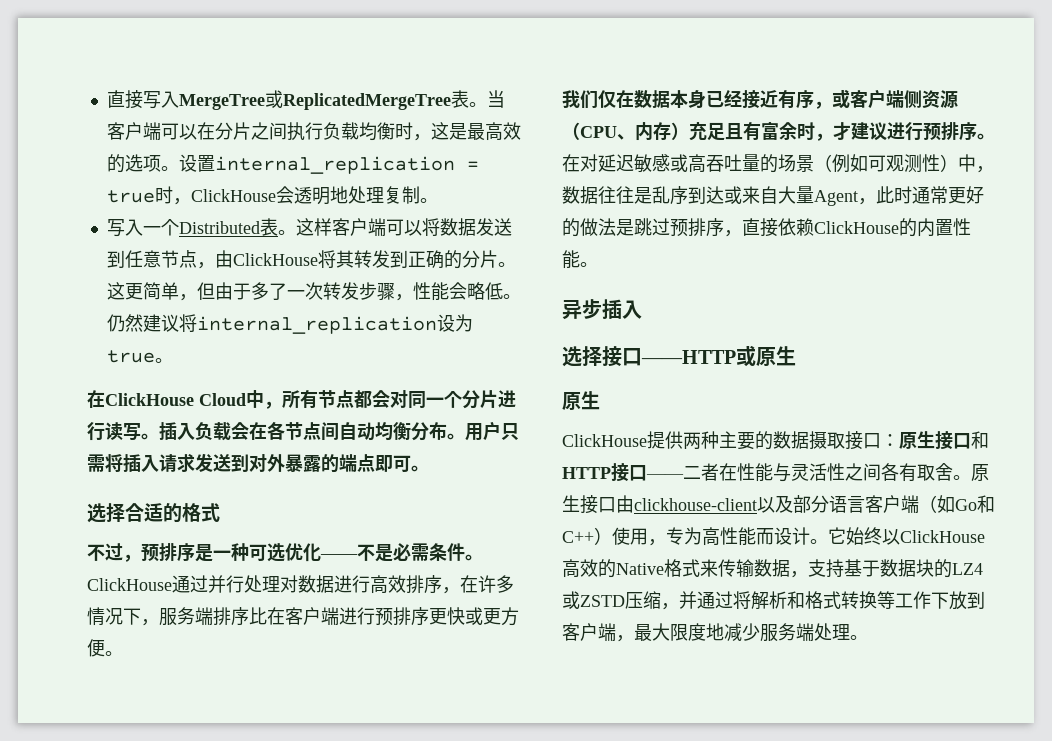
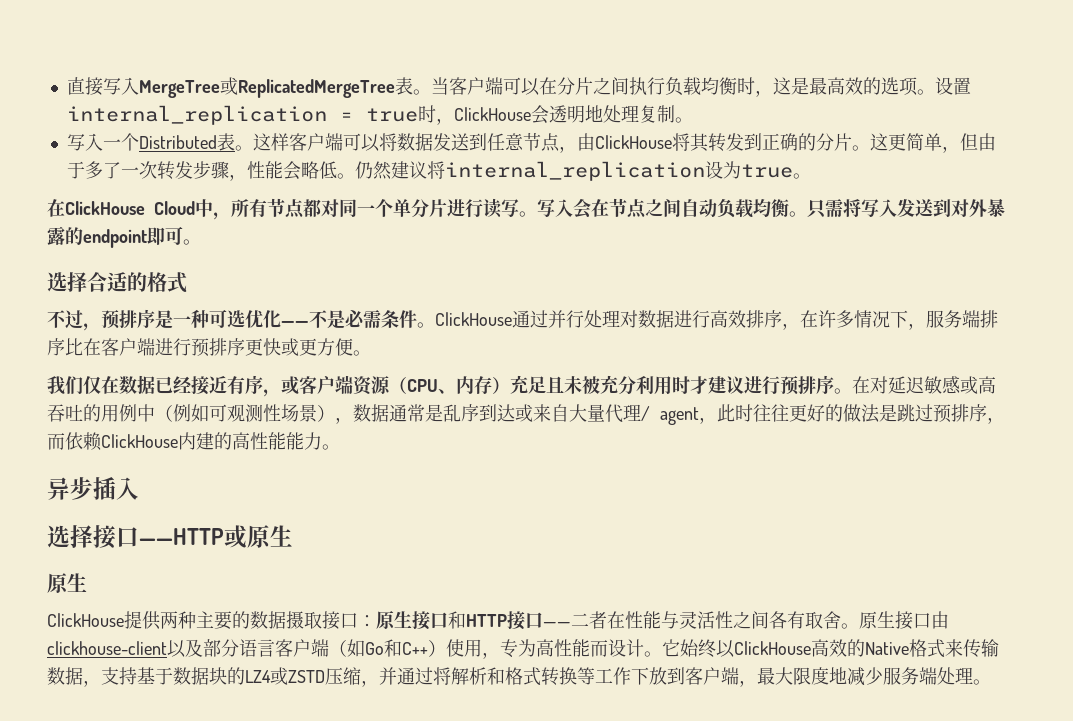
[372,390,390,408] 会 -> (321, 208) none
(462, 399) none -> [393,199,411,217] 单
[159,421,519,441] [87,453,195,473] 插入负载会在各节点间自动均衡分布。用户只需将插入请求 -> [537,198,897,219] 写入会在节点之间自动负载均衡。只需将写入
[339,454,375,472] 端点 -> [83,229,147,248] endpoint
[670,90,706,108] 本身 -> (155, 384) none
[904,90,922,108] 侧 -> (353, 384) none
[743,122,833,141] 有富余时， -> [564,375,690,395] 未被充分利用时
[742,154,814,173] 量的场景 -> [83,404,155,422] 的用例中
[940,154,994,173] [562,186,634,204] ）中，数据往往 -> [281,404,425,424] 场景），数据通常
[814,186,948,206] Agent，此时通常 -> [605,404,789,425] 代理/ agent，此时往往
[742,218,778,237] 直接 -> [47,433,65,450] 而
[899,218,971,237] [562,250,580,269] 的内置性能 -> [178,432,322,450] 内建的高性能能力

